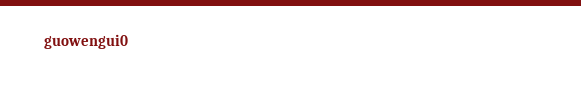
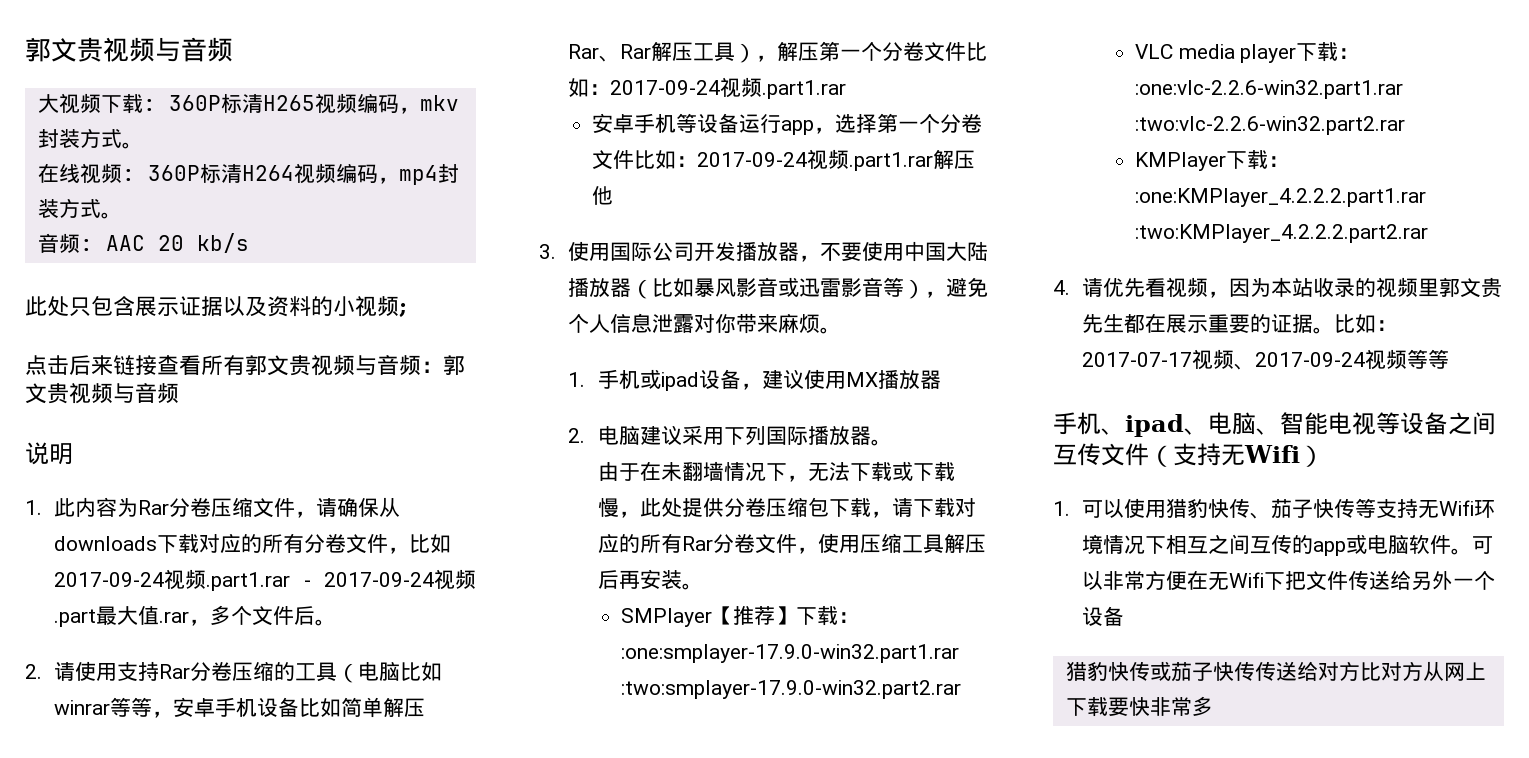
[44,34,128,49] guowengui0 -> [25,37,233,62] [37,93,459,114] [37,128,143,149] [37,163,459,185] [37,198,122,219] [37,233,249,253] [25,296,407,317] [25,355,465,376] [25,383,179,404] [25,442,73,465] [25,497,401,518] [54,533,452,554] [54,569,477,591] [54,605,337,627] [25,661,443,683] [54,697,426,718] [568,41,988,63] [568,77,847,99] [591,113,982,135] [591,149,975,171] [591,186,613,205] [539,241,989,262] [568,277,989,299] [568,313,842,334] [568,369,941,391] [568,425,892,446] [597,461,955,482] [597,497,976,518] [597,533,986,554] [597,569,703,590] [621,605,860,627] [621,644,960,663] [621,680,962,699] [1135,42,1360,63] [1135,80,1404,99] [1135,116,1406,135] [1135,150,1290,171] [1135,188,1427,207] [1135,224,1429,243] [1053,277,1503,298] [1082,313,1398,334] [1082,349,1450,370] [1053,412,1496,437] [1053,443,1324,467] [1053,498,1496,519] [1082,534,1494,556] [1082,570,1496,591] [1082,606,1125,626] [1065,661,1486,682] [1065,696,1213,717] 郭文贵视频与音频 // 大视频下载: 360P标清H265视频编码，mkv封装方式。 // 在线视频: 360P标清H264视频编码，mp4封装方式。 // 音频: AAC 20 kb/s // 此处只包含展示证据以及资料的小视频; // 点击后来链接查看所有郭文贵视频与音频：郭文贵视频与音频 // 说明 // 1.此内容为Rar分卷压缩文件，请确保从downloads下载对应的所有分卷文件，比如2017-09-24视频.part1.rar - 2017-09-24视频.part最大值.rar，多个文件后。 // 2.请使用支持Rar分卷压缩的工具（电脑比如winrar等等，安卓手机设备比如简单解压Rar、Rar解压工具），解压第一个分卷文件比如：2017-09-24视频.part1.rar // 安卓手机等设备运行app，选择第一个分卷文件比如：2017-09-24视频.part1.rar解压他 // 3.使用国际公司开发播放器，不要使用中国大陆播放器（比如暴风影音或迅雷影音等），避免个人信息泄露对你带来麻烦。 // 1.手机或ipad设备，建议使用MX播放器 // 2.电脑建议采用下列国际播放器。 // 由于在未翻墙情况下，无法下载或下载慢，此处提供分卷压缩包下载，请下载对应的所有Rar分卷文件，使用压缩工具解压后再安装。 // SMPlayer【推荐】下载：:one:smplayer-17.9.0-win32.part1.rar :two:smplayer-17.9.0-win32.part2.rar // VLC media player下载：:one:vlc-2.2.6-win32.part1.rar :two:vlc-2.2.6-win32.part2.rar // KMPlayer下载：:one:KMPlayer_4.2.2.2.part1.rar :two:KMPlayer_4.2.2.2.part2.rar // 4.请优先看视频，因为本站收录的视频里郭文贵先生都在展示重要的证据。比如：2017-07-17视频、2017-09-24视频等等 // 手机、ipad、电脑、智能电视等设备之间互传文件（支持无Wifi） // 1.可以使用猎豹快传、茄子快传等支持无Wifi环境情况下相互之间互传的app或电脑软件。可以非常方便在无Wifi下把文件传送给另外一个设备 // 猎豹快传或茄子快传传送给对方比对方从网上下载要快非常多

